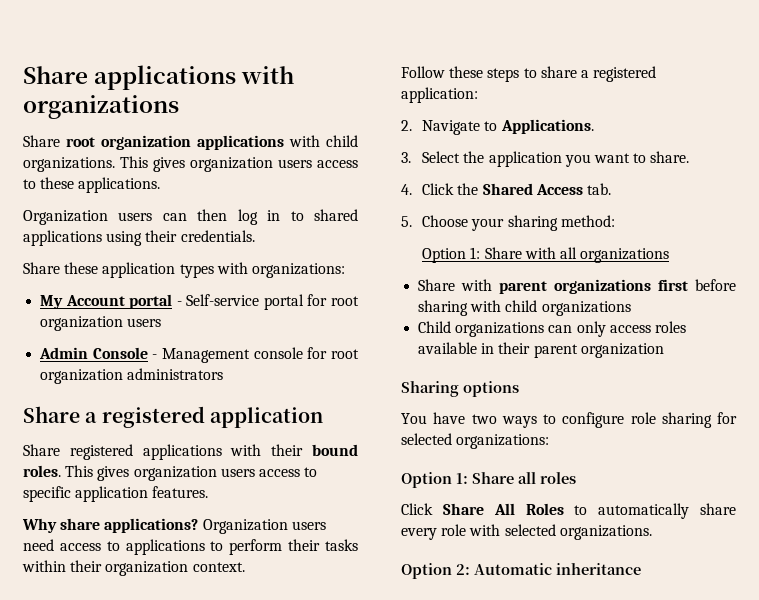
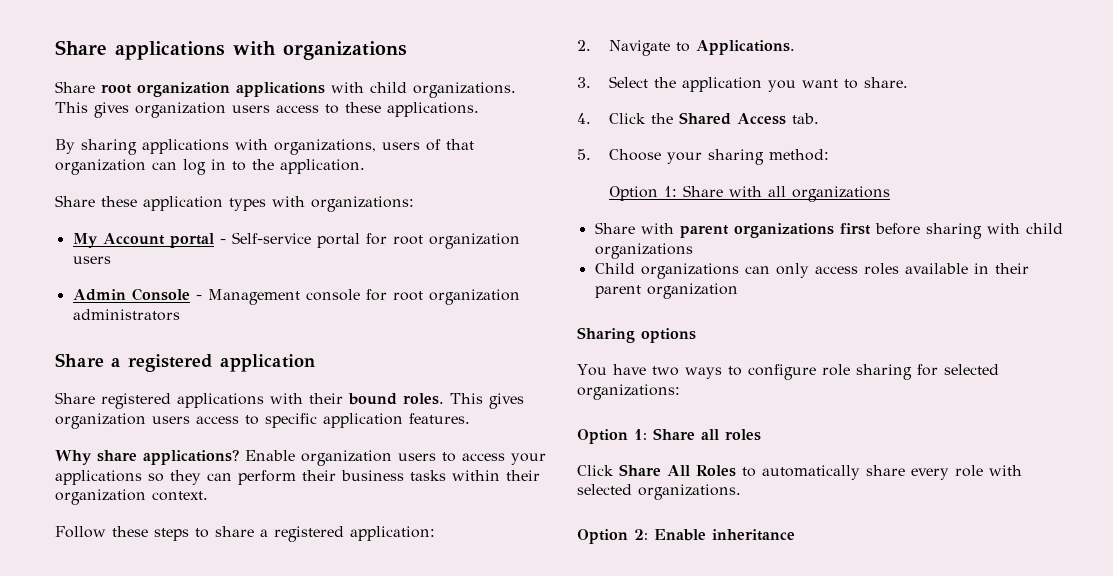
[23,209,358,225] [23,230,255,246] Organization users can then log in to shared applications using their credentials. -> [55,139,474,155] [55,159,365,175] By sharing applications with organizations, users of that organization can log in to the application.
[202,519,326,534] [23,539,224,555] Organization users need access to applications to -> [245,450,546,466] [55,470,232,485] Enable organization users to access your applications so they can
(321, 545) none -> [341,470,404,481] business
[474,563,552,575] Automatic -> [654,529,706,541] Enable

